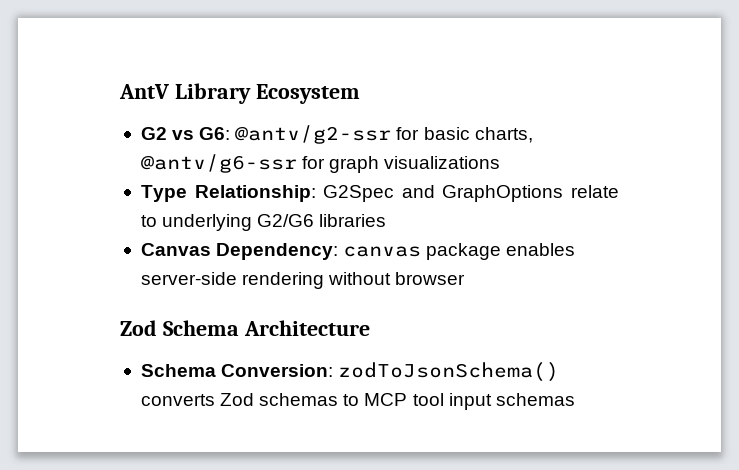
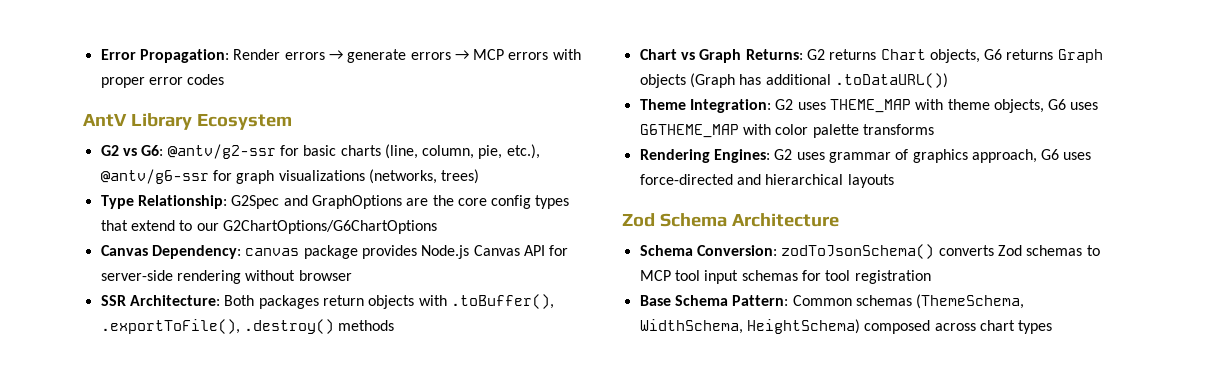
(119, 91) none -> [100,49,581,63] [100,74,225,88] Error Propagation: Render errors → generate errors → MCP errors with proper error codes //
[474,127,533,143] charts, -> [340,144,540,159] charts (line, column, pie, etc.),
(501, 162) none -> [368,169,480,184] (networks, trees)
[571,185,619,198] [140,214,387,231] relate to underlying G2/G6 libraries -> [406,195,570,209] [100,220,437,234] are the core config types that extend to our G2ChartOptions/G6ChartOptions
[506,243,576,256] enables -> [361,245,569,259] provides Node.js Canvas API for
(466, 278) none -> [100,294,554,309] [100,319,395,334] [639,49,1103,63] [639,73,948,88] [639,99,1099,113] [639,124,934,138] [639,149,1092,163] [639,174,894,188] // SSR Architecture: Both packages return objects with .toBuffer(), .exportToFile(), .destroy() methods // Chart vs Graph Returns: G2 returns Chart objects, G6 returns Graph objects (Graph has additional .toDataURL()) // Theme Integration: G2 uses THEME_MAP with theme objects, G6 uses G6THEME_MAP with color palette transforms // Rendering Engines: G2 uses grammar of graphics approach, G6 uses force-directed and hierarchical layouts
(575, 399) none -> [801,270,931,284] [639,294,1025,309] [639,319,1053,334] for tool registration // Base Schema Pattern: Common schemas (ThemeSchema, WidthSchema, HeightSchema) composed across chart types

